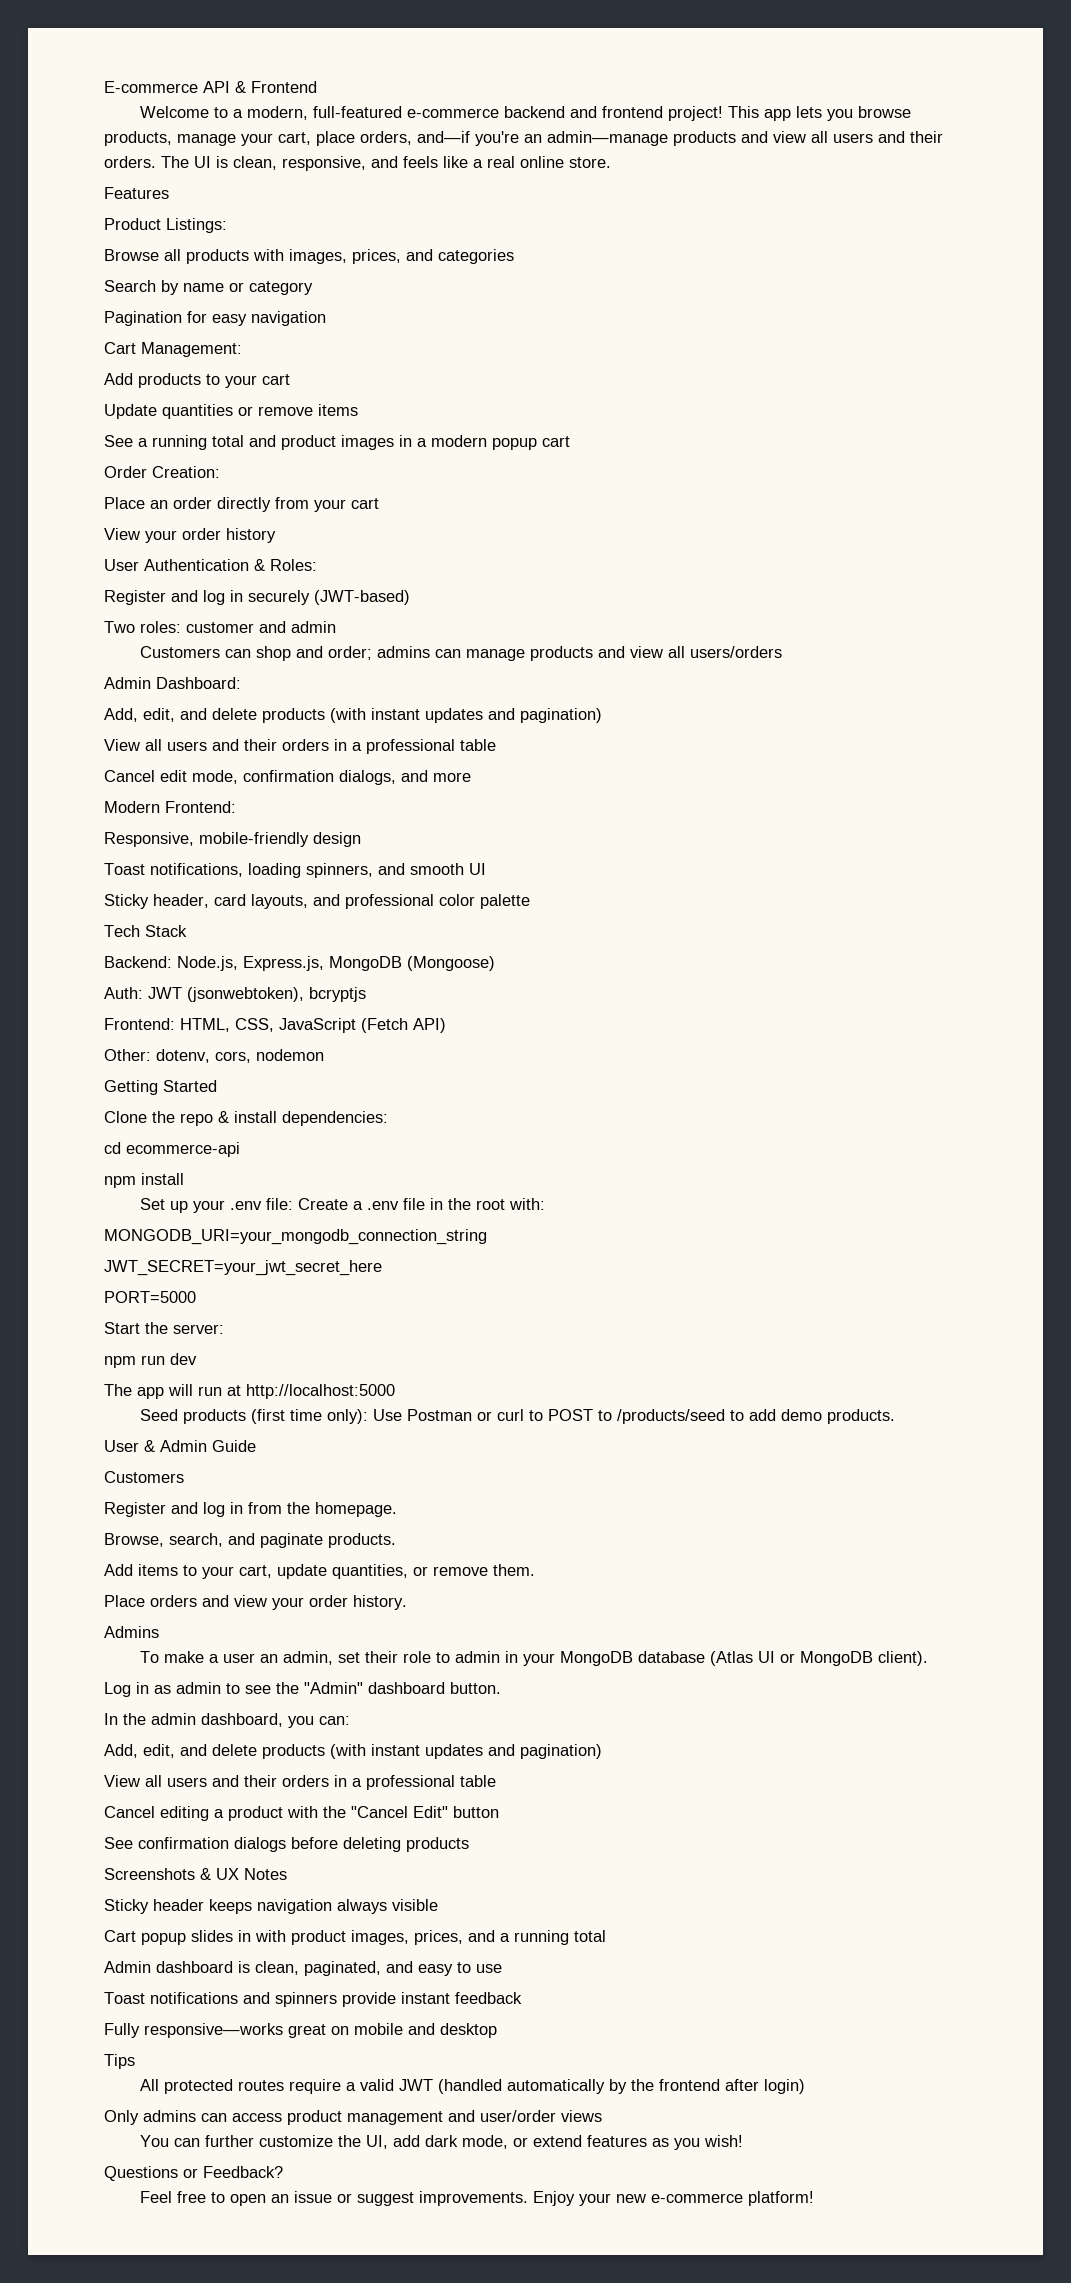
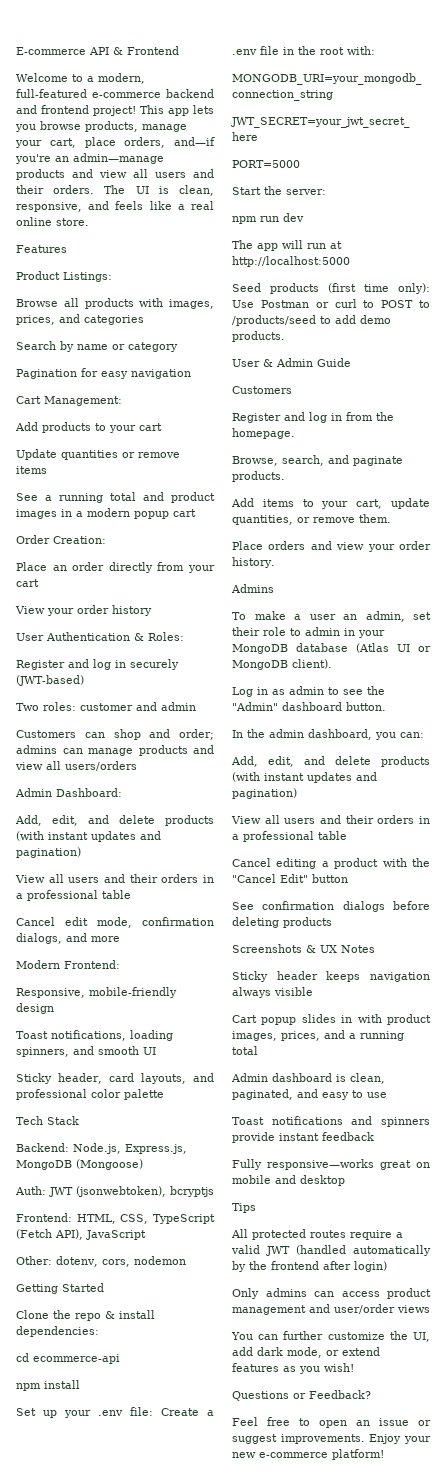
(274, 1025) none -> [152,1214,215,1224] [16,1229,83,1240] TypeScript (Fetch API),
[361,1018,446,1033] (Fetch API) -> (146, 1235) none

